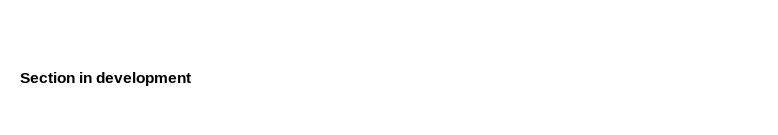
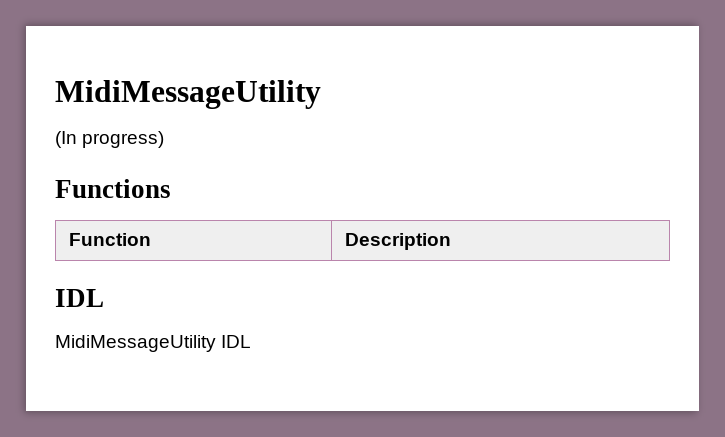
[20,72,192,86] Section in development -> [55,80,321,109] [55,131,165,148] [55,179,171,198] [68,233,151,246] [344,233,451,250] [55,289,104,307] [55,335,252,352] MidiMessageUtility // (In progress) // Functions // Function | Description // IDL // MidiMessageUtility IDL

